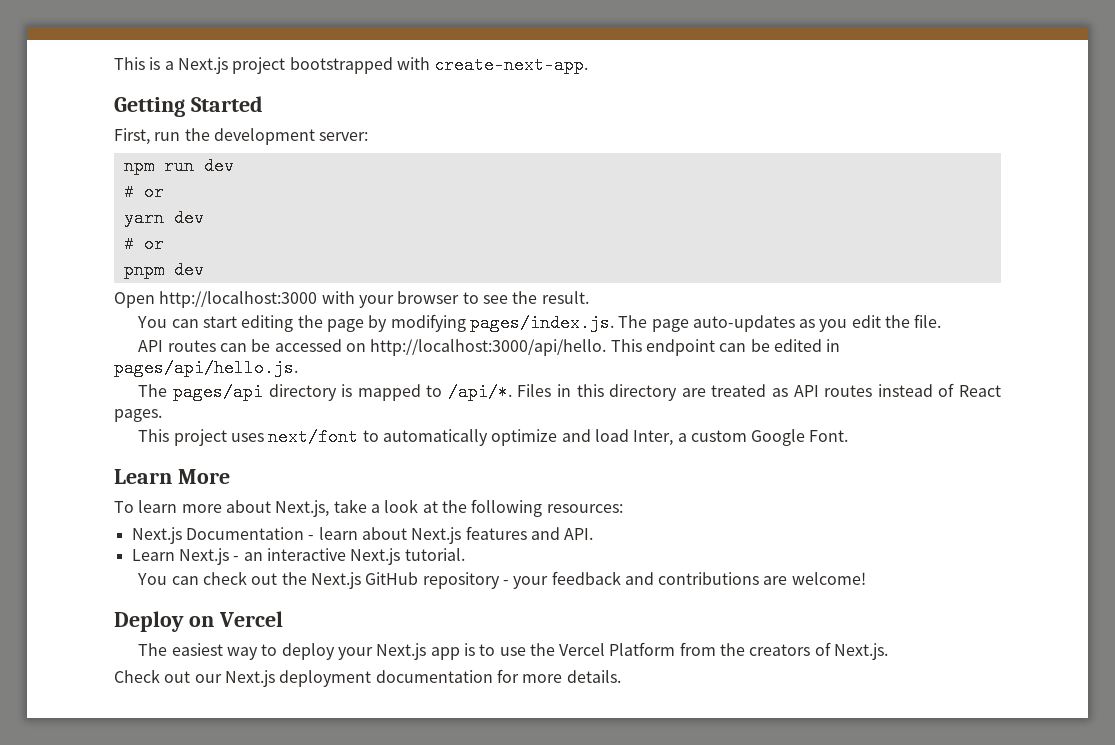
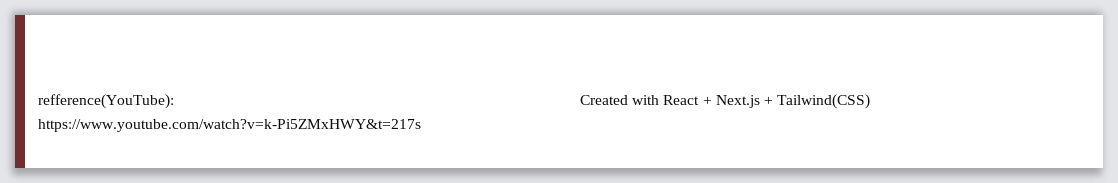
[114,56,589,74] [114,96,263,117] [114,128,369,145] [123,157,234,175] [123,183,164,201] [123,209,204,227] [123,235,164,253] [123,261,204,279] [114,291,589,308] [137,314,942,332] [138,339,841,356] [114,359,298,377] [138,383,1001,401] [114,409,162,422] [138,428,849,446] [114,469,230,484] [114,499,623,517] [131,526,594,544] [131,548,465,565] [137,571,866,589] [114,611,283,632] [138,642,889,660] [114,669,621,687] This is a Next.js project bootstrapped with create-next-app. // Getting Started // First, run the development server: // npm run dev // # or // yarn dev // # or // pnpm dev // Open http://localhost:3000 with your browser to see the result. // You can start editing the page by modifying pages/index.js. The page auto-updates as you edit the file. // API routes can be accessed on http://localhost:3000/api/hello. This endpoint can be edited in pages/api/hello.js. // The pages/api directory is mapped to /api/*. Files in this directory are treated as API routes instead of React pages. // This project uses next/font to automatically optimize and load Inter, a custom Google Font. // Learn More // To learn more about Next.js, take a look at the following resources: // Next.js Documentation - learn about Next.js features and API. // Learn Next.js - an interactive Next.js tutorial. // You can check out the Next.js GitHub repository - your feedback and contributions are welcome! // Deploy on Vercel // The easiest way to deploy your Next.js app is to use the Vercel Platform from the creators of Next.js. // Check out our Next.js deployment documentation for more details. -> [38,94,174,109] [38,119,421,132] [580,94,871,109] refference(YouTube): https://www.youtube.com/watch?v=k-Pi5ZMxHWY&t=217s // Created with React + Next.js + Tailwind(CSS)

